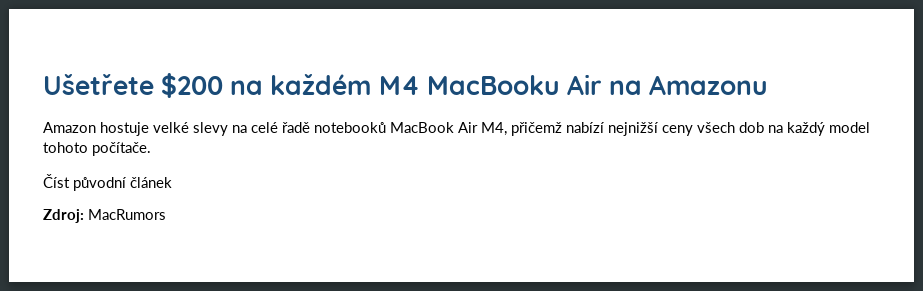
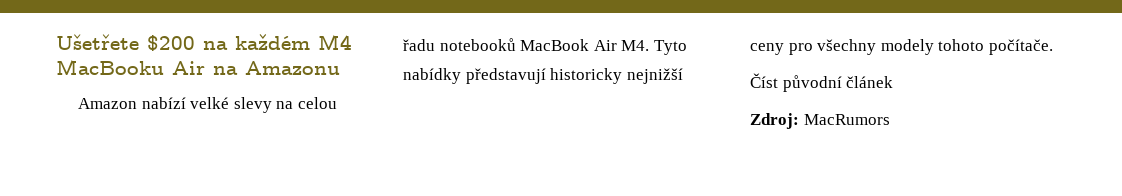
[100,122,149,136] hostuje -> [141,97,186,109] nabízí
[251,122,310,133] celé řadě -> [298,97,338,109] [403,39,435,51] celou řadu
[481,122,870,136] M4, přičemž nabízí nejnižší ceny všech dob na každý model -> [621,40,687,55] [403,68,683,84] [750,39,934,55] M4. Tyto nabídky představují historicky nejnižší ceny pro všechny modely

